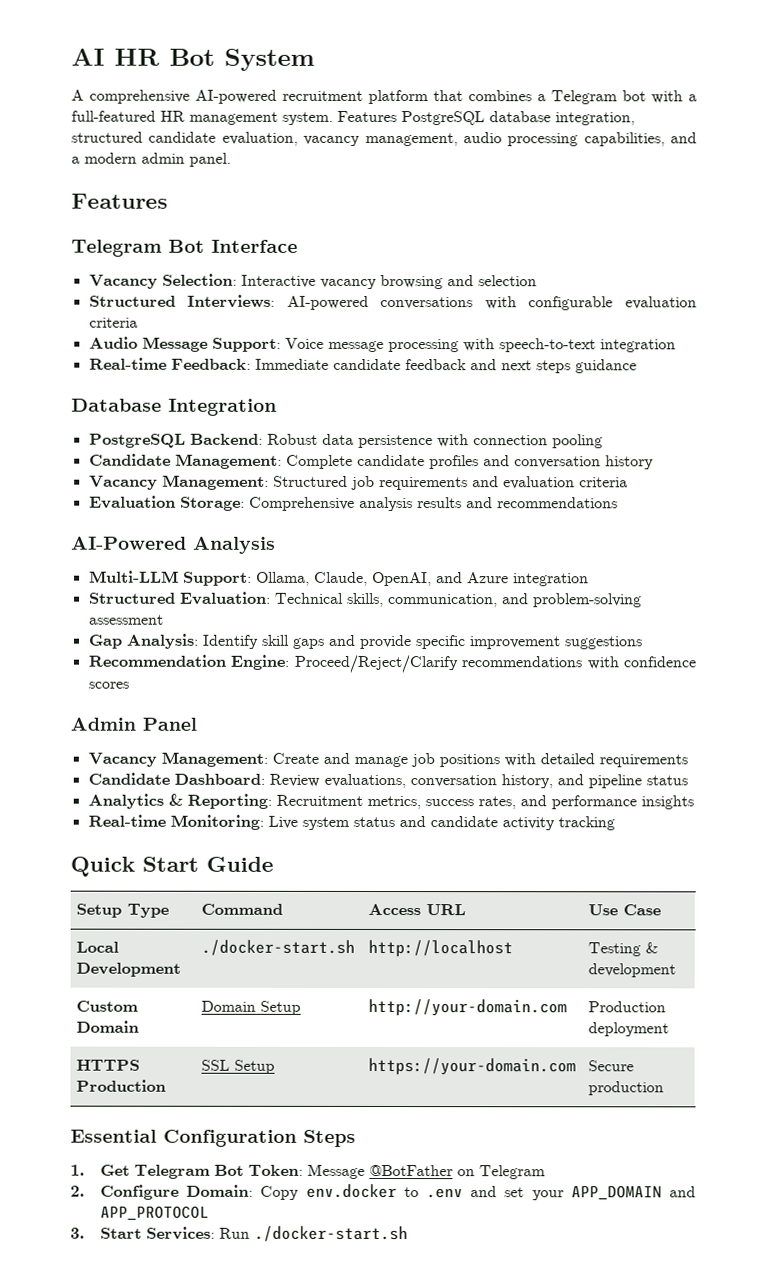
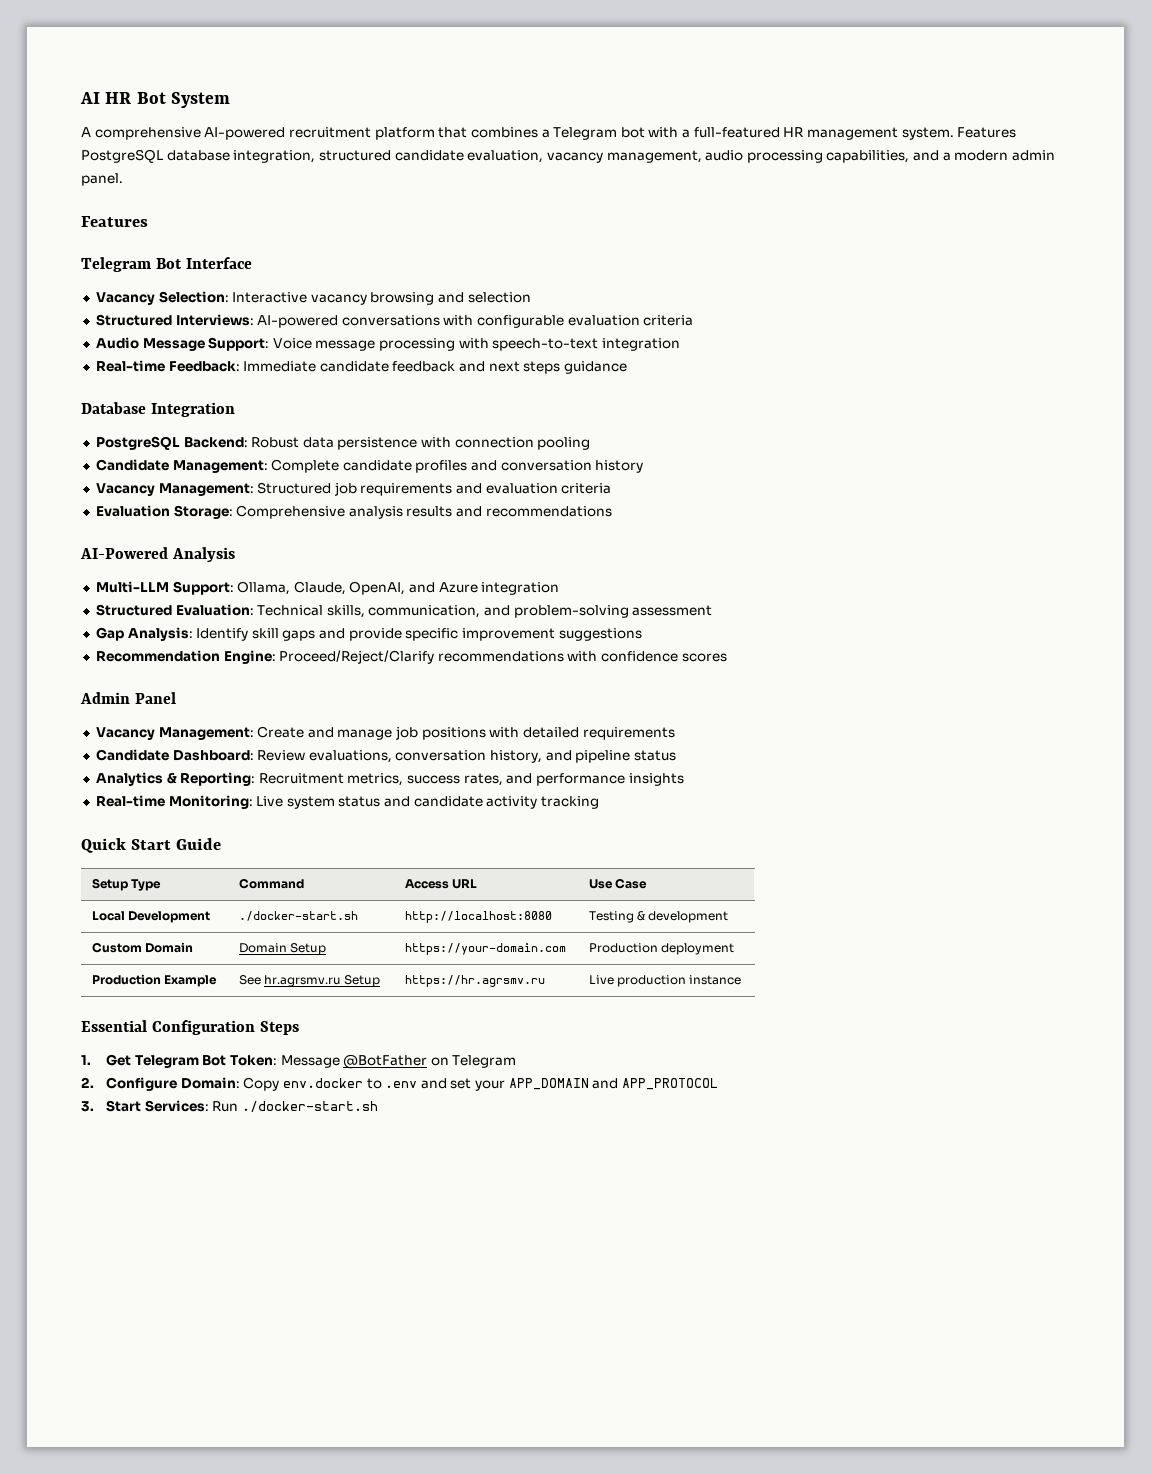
[368,939,514,958] http://localhost -> [404,911,552,923] http://localhost:8080
[368,998,568,1017] http://your-domain.com -> [404,943,566,955] https://your-domain.com
[76,1059,141,1071] [76,1079,167,1092] [201,1059,276,1074] [368,1057,577,1076] [588,1060,635,1072] HTTPS Production | SSL Setup | https://your-domain.com | Secure -> [91,974,217,987] [238,975,381,987] [404,975,545,987] [588,975,614,985] Production Example | See hr.agrsmv.ru Setup | https://hr.agrsmv.ru | Live
(665, 1088) none -> [689,975,742,985] instance

